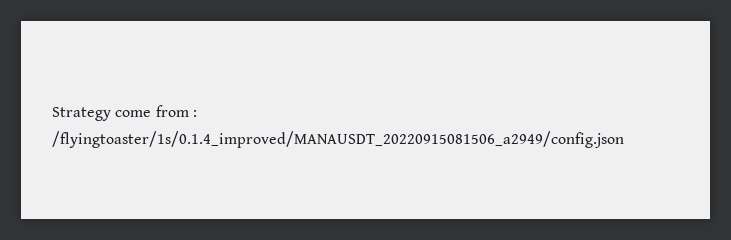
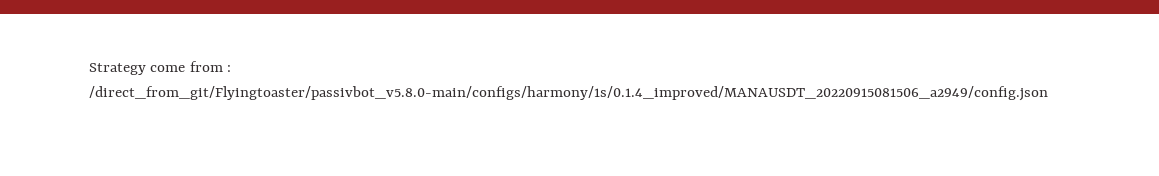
[52,131,624,148] /flyingtoaster/1s/0.1.4_improved/MANAUSDT_20220915081506_a2949/config.json -> [89,86,1048,101] /direct_from_git/Flyingtoaster/passivbot_v5.8.0-main/configs/harmony/1s/0.1.4_improved/MANAUSDT_20220915081506_a2949/config.json

